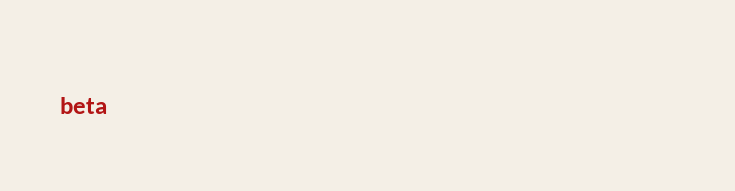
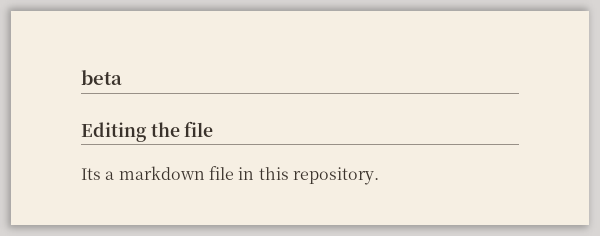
(107, 105) none -> [81,121,214,142] [81,166,379,185] // Editing the file // Its a markdown file in this repository.

